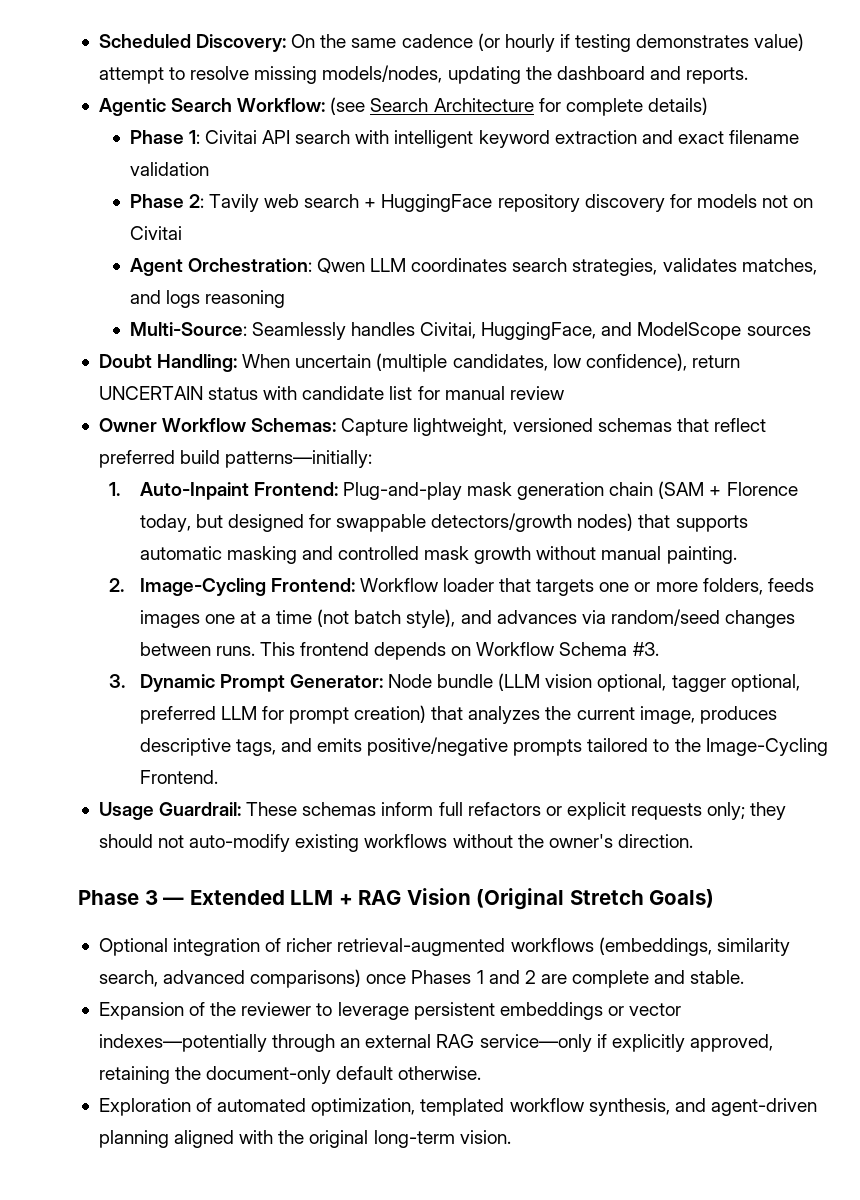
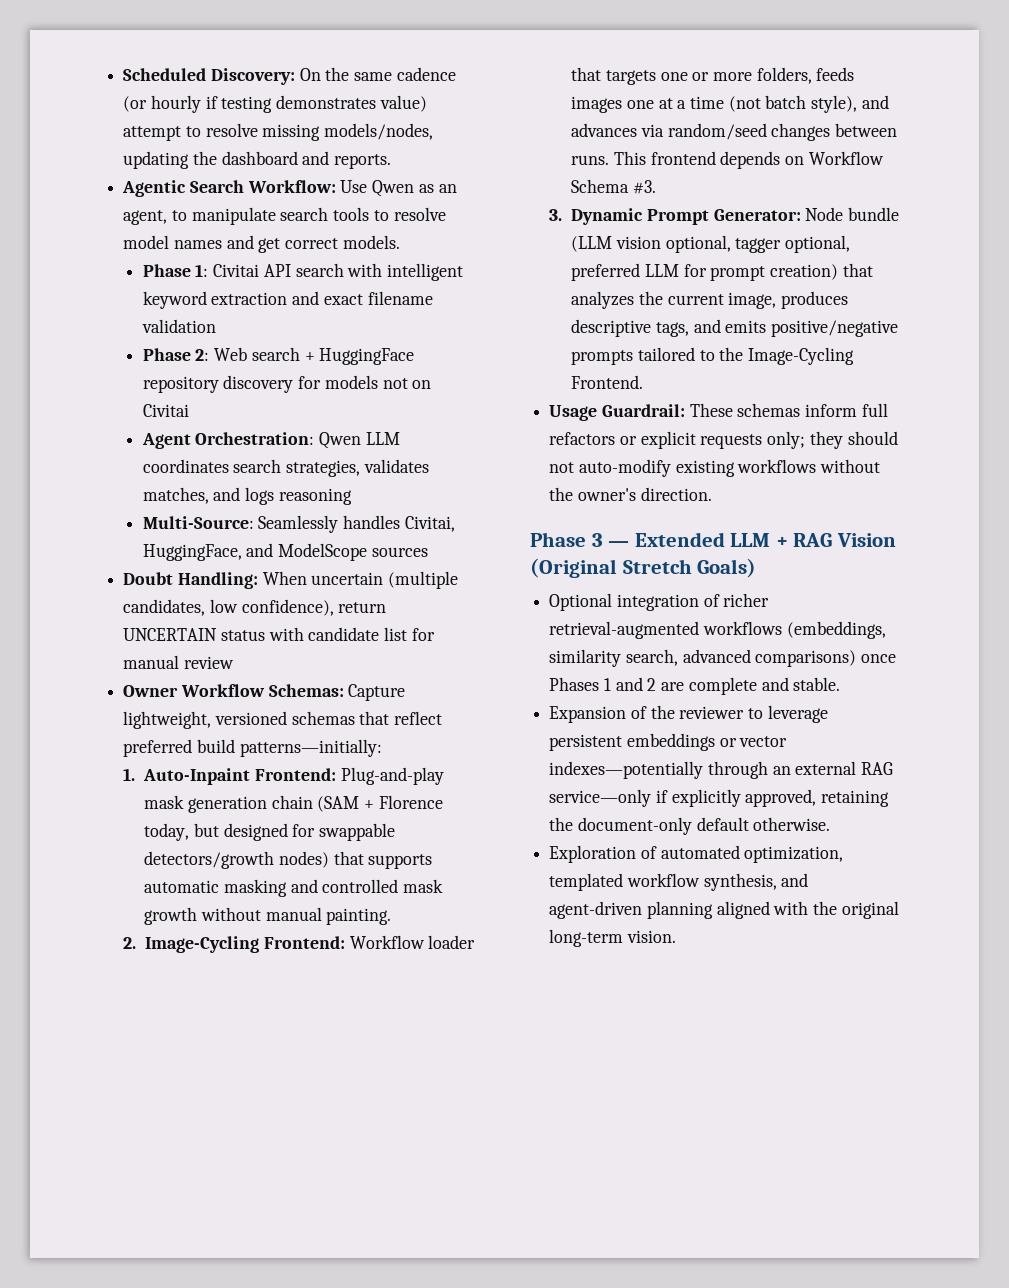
[330,97,708,116] (see Search Architecture for complete details) -> [340,180,457,197] [123,207,446,225] [123,235,400,253] Use Qwen as an agent, to manipulate search tools to resolve model names and get correct models.
[208,194,300,212] Tavily web -> [214,347,248,361] Web

